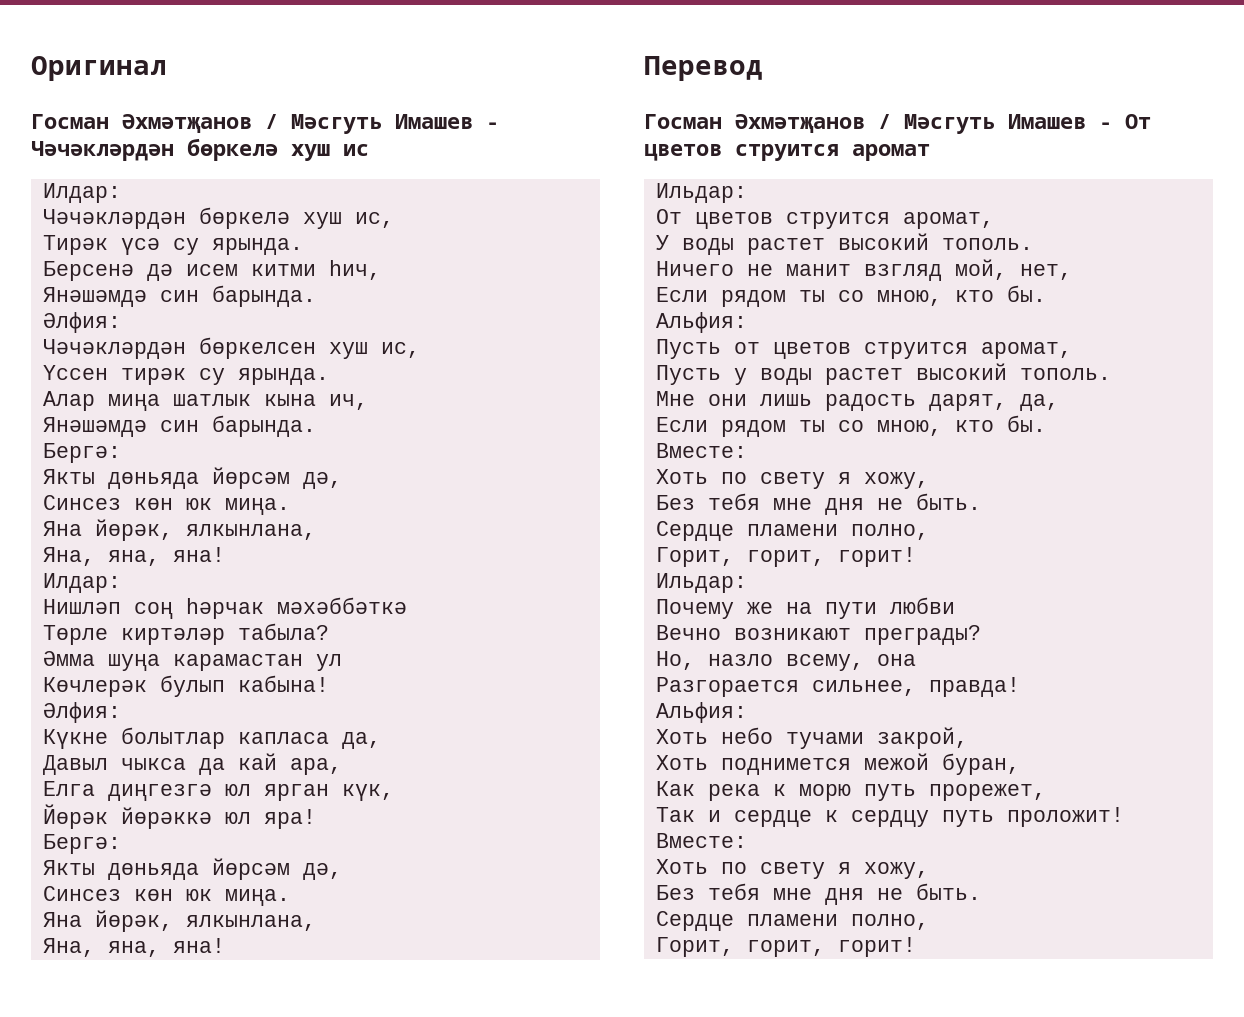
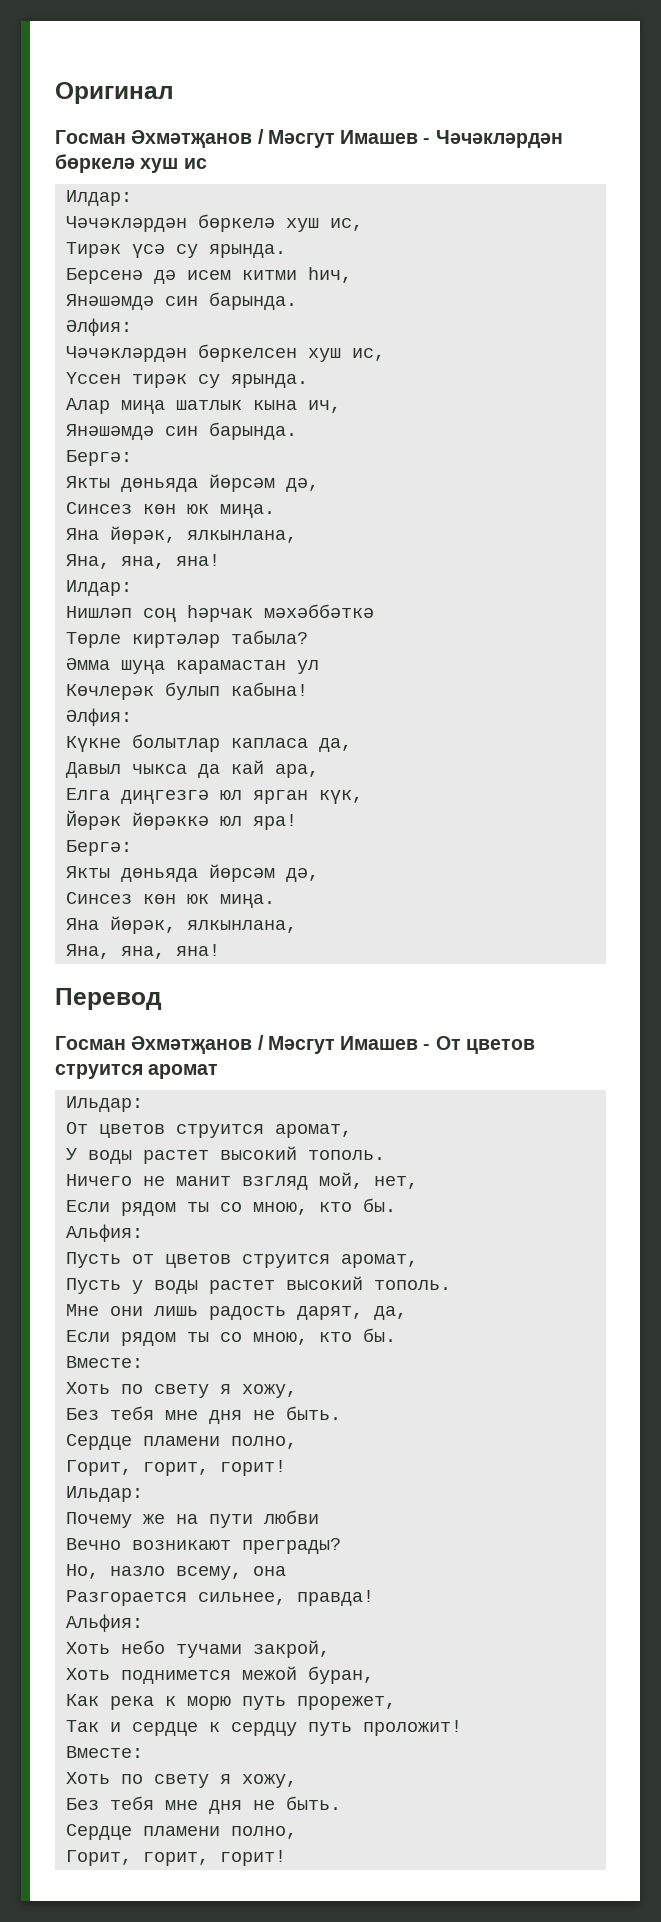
[291,114,382,134] Мәсгуть -> [267,130,335,148] Мәсгут
[904,114,995,134] Мәсгуть -> [267,1036,335,1054] Мәсгут

